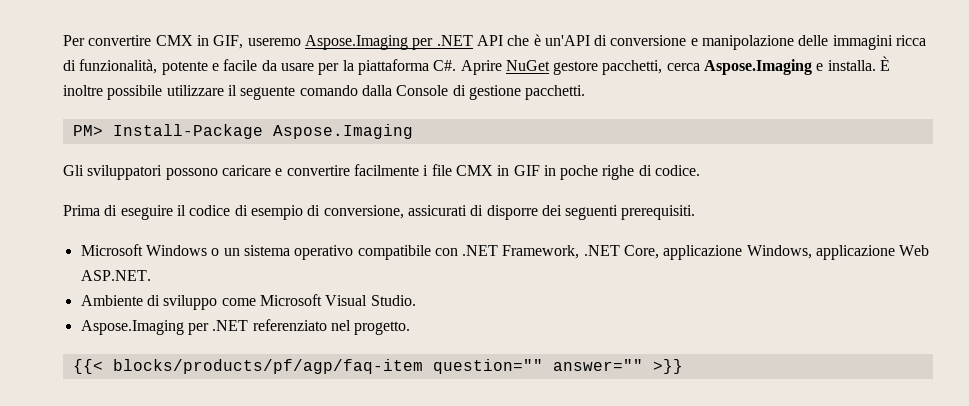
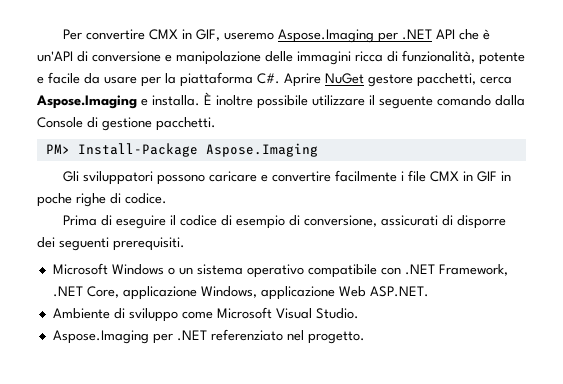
[72,359,683,374] // {{< blocks/products/pf/agp/faq-item question="" answer="" >}} -> (365, 337) none

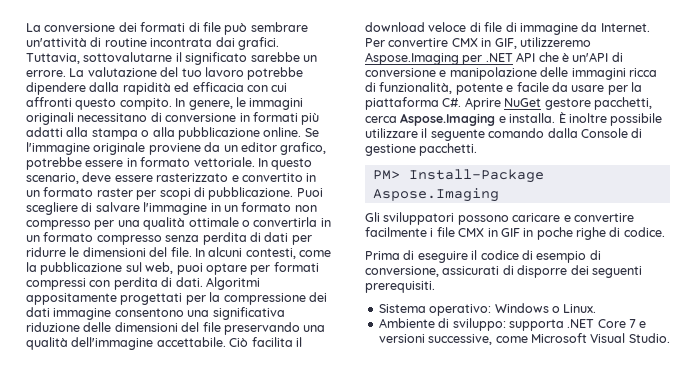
(62, 34) none -> [26,22,308,35] [26,37,279,50] [26,52,317,65] [26,67,304,80] [26,82,288,95] [26,97,304,110] [26,112,320,125] [26,127,319,140] [26,142,327,155] [26,157,313,170] [26,172,317,184] [26,187,323,200] [26,202,317,215] [26,217,331,230] [26,232,312,245] [26,247,331,259] [26,262,319,275] [26,277,260,290] [26,292,327,305] [26,307,285,320] [26,322,326,335] [26,337,302,350] [365,22,650,35] La conversione dei formati di file può sembrare un'attività di routine incontrata dai grafici. Tuttavia, sottovalutarne il significato sarebbe un errore. La valutazione del tuo lavoro potrebbe dipendere dalla rapidità ed efficacia con cui affronti questo compito. In genere, le immagini originali necessitano di conversione in formati più adatti alla stampa o alla pubblicazione online. Se l'immagine originale proviene da un editor grafico, potrebbe essere in formato vettoriale. In questo scenario, deve essere rasterizzato e convertito in un formato raster per scopi di pubblicazione. Puoi scegliere di salvare l'immagine in un formato non compresso per una qualità ottimale o convertirla in un formato compresso senza perdita di dati per ridurre le dimensioni del file. In alcuni contesti, come la pubblicazione sul web, puoi optare per formati compressi con perdita di dati. Algoritmi appositamente progettati per la compressione dei dati immagine consentono una significativa riduzione delle dimensioni del file preservando una qualità dell'immagine accettabile. Ciò facilita il download veloce di file di immagine da Internet.
[223,32,274,40] useremo -> [519,37,591,47] utilizzeremo
[52,263,508,278] [52,286,429,300] [52,307,359,322] [52,329,365,344] Microsoft Windows o un sistema operativo compatibile con .NET Framework, .NET Core, applicazione Windows, applicazione Web ASP.NET. // Ambiente di sviluppo come Microsoft Visual Studio. // Aspose.Imaging per .NET referenziato nel progetto. -> [378,303,597,316] [378,318,647,331] [378,333,670,345] Sistema operativo: Windows o Linux. // Ambiente di sviluppo: supporta .NET Core 7 e versioni successive, come Microsoft Visual Studio.

